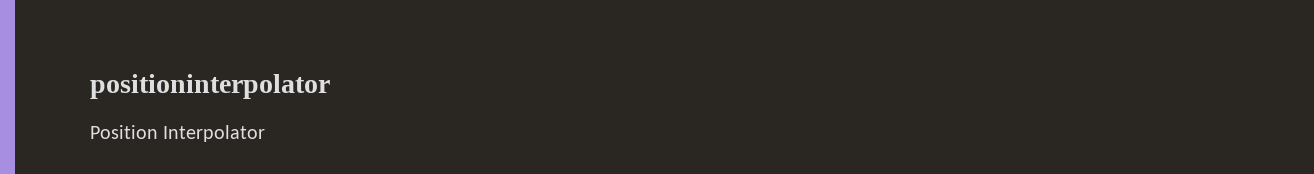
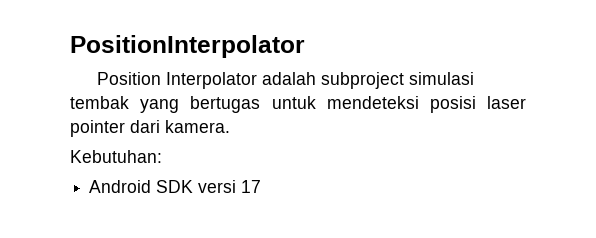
[90,74,330,99] positioninterpolator -> [70,35,305,58] PositionInterpolator
(266, 133) none -> [261,72,474,89] [70,96,526,113] [70,120,230,137] [70,150,162,163] [89,180,262,193] adalah subproject simulasi tembak yang bertugas untuk mendeteksi posisi laser pointer dari kamera. // Kebutuhan: // Android SDK versi 17

